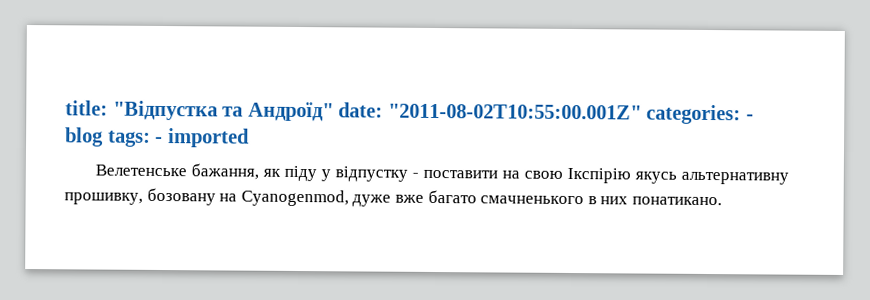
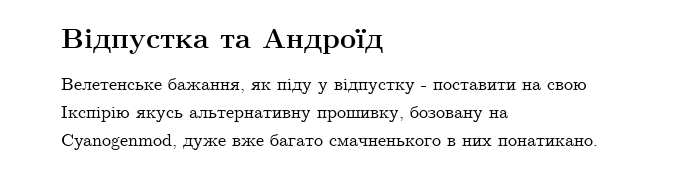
[65,100,754,125] [65,127,250,148] title: "Відпустка та Андроїд" date: "2011-08-02T10:55:00.001Z" categories: - blog tags: - imported -> [61,29,383,54] Відпустка та Андроїд

